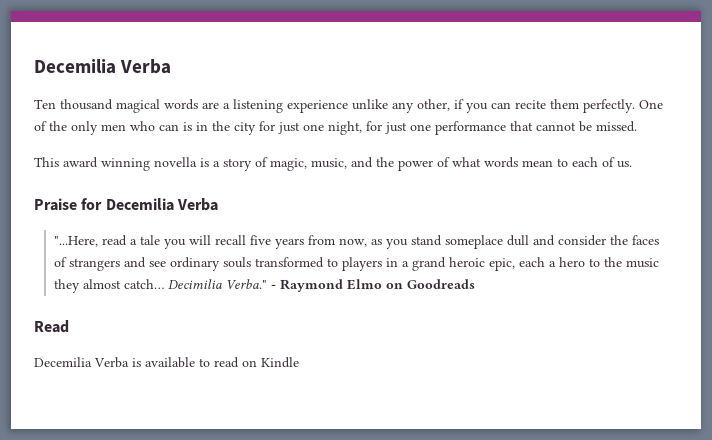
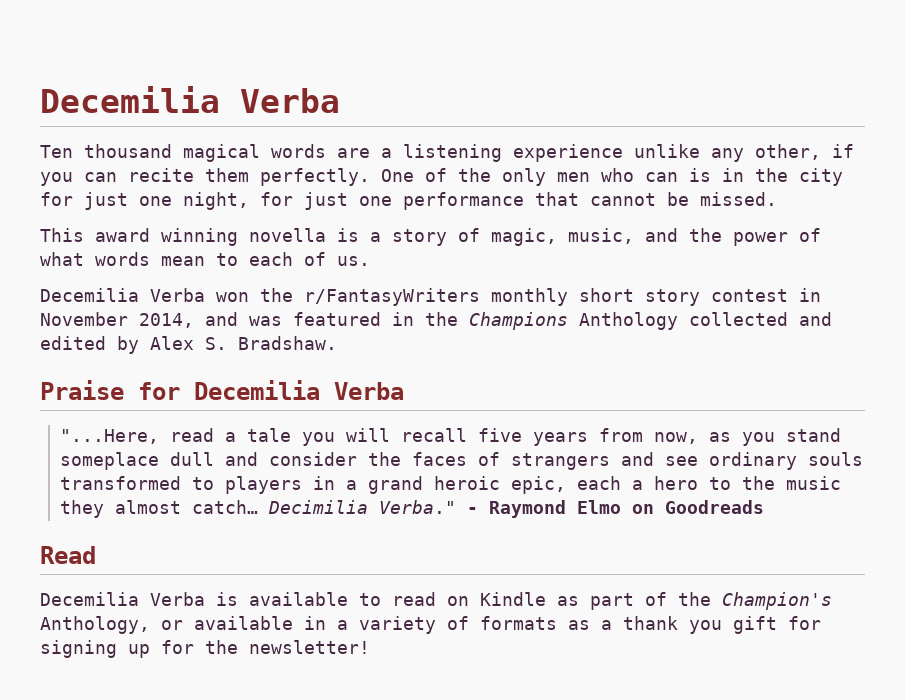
(632, 164) none -> [40,288,821,306] [40,312,832,330] [40,336,337,354] // Decemilia Verba won the r/FantasyWriters monthly short story contest in November 2014, and was featured in the Champions Anthology collected and edited by Alex S. Bradshaw.
(299, 362) none -> [557,592,832,610] [40,616,821,634] [40,640,370,658] as part of the Champion's Anthology, or available in a variety of formats as a thank you gift for signing up for the newsletter!

